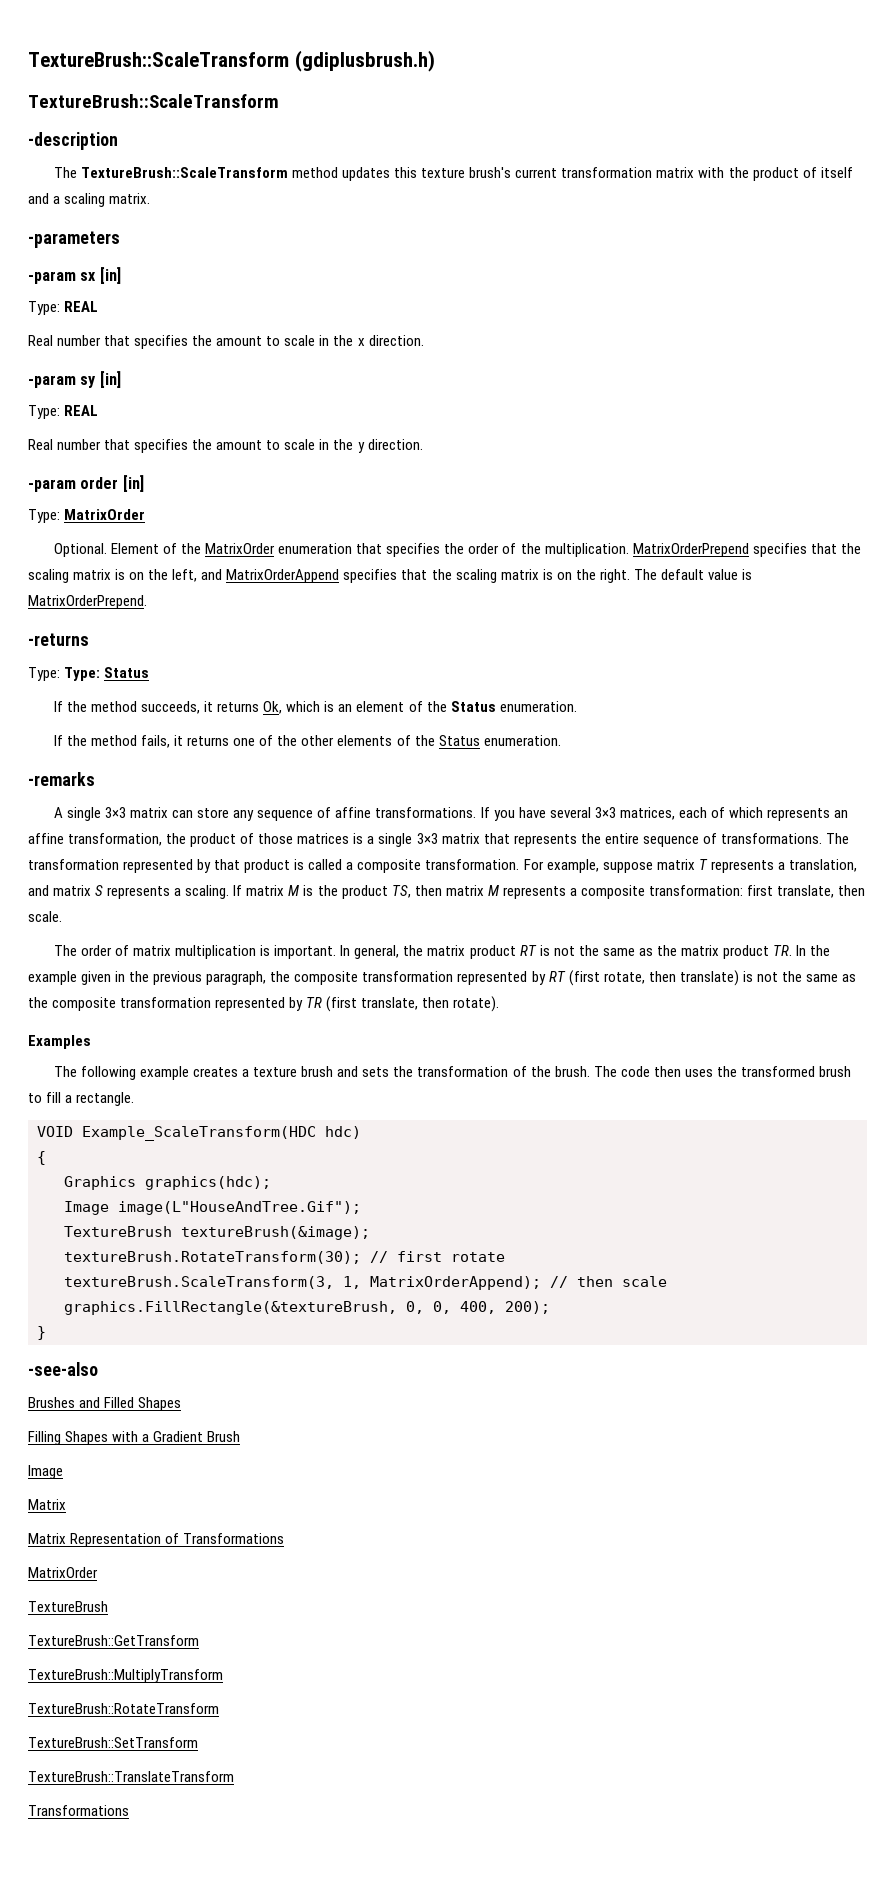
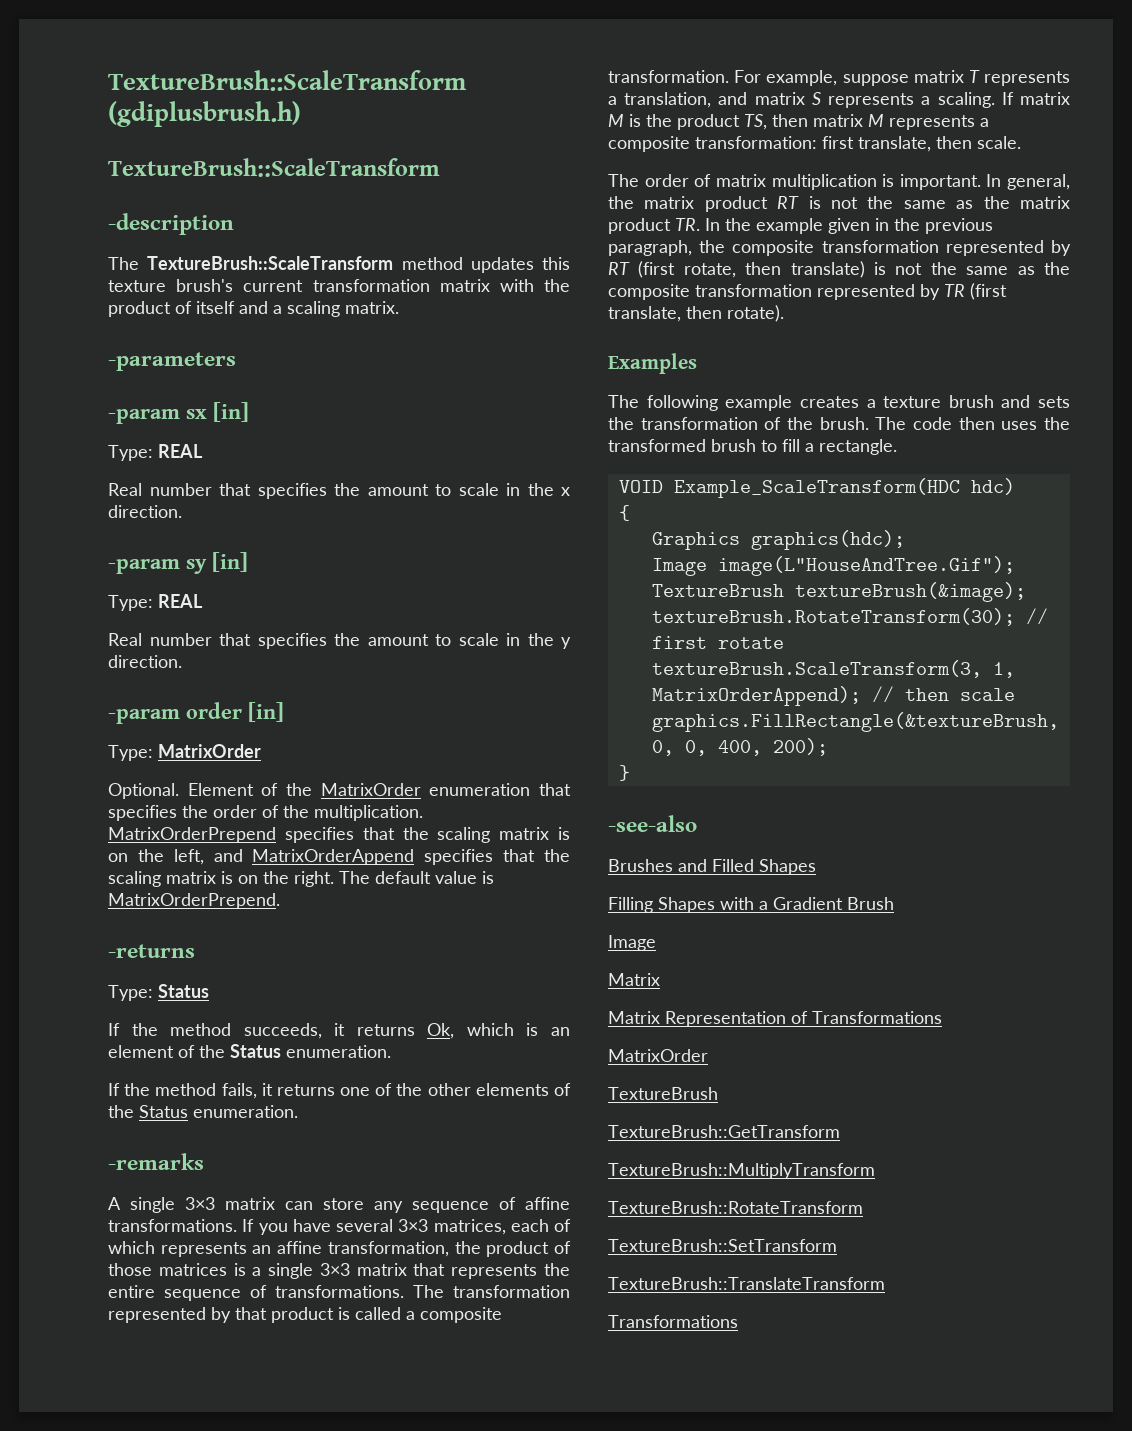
[64,667,101,681] Type: -> (153, 993) none

